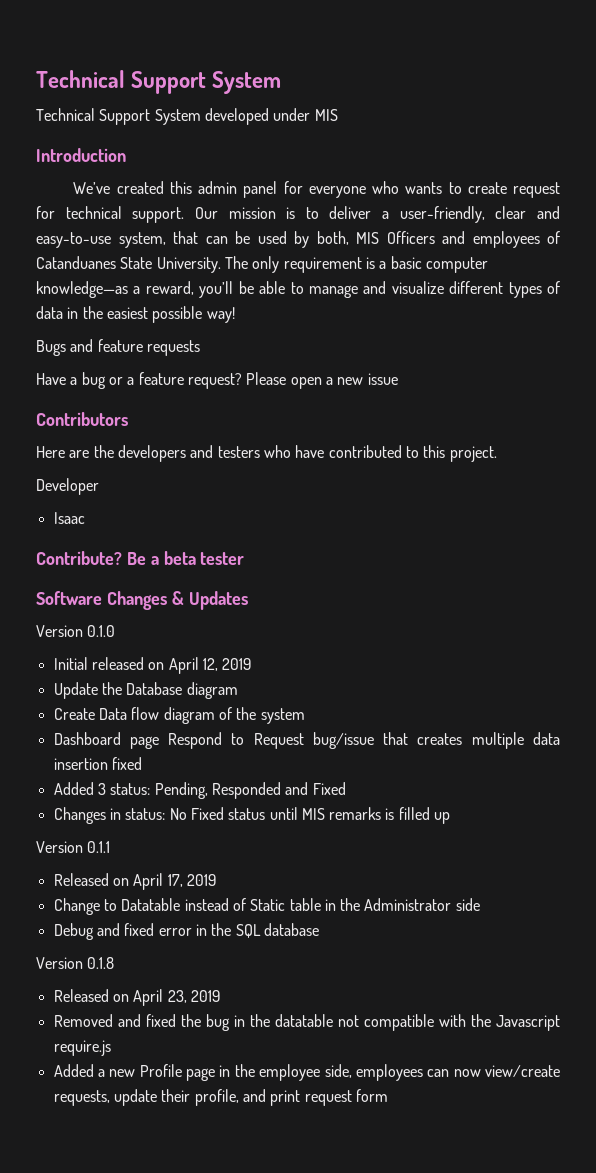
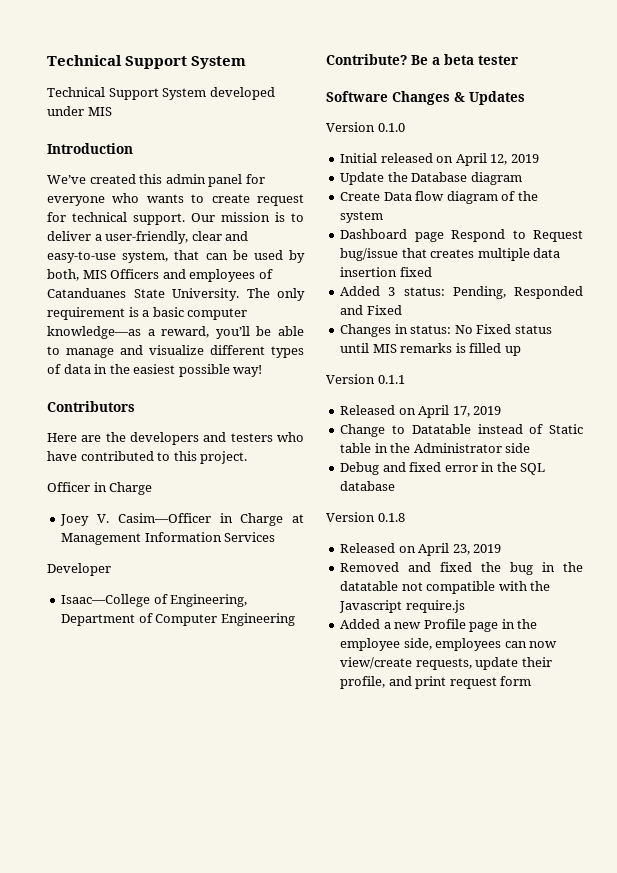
[36,339,200,356] [36,372,398,389] // Bugs and feature requests // Have a bug or a feature request? Please open a new issue -> (263, 371) none
[36,478,99,495] [53,512,85,524] Developer // Isaac -> [47,482,153,495] [60,513,304,526] [61,532,276,545] [47,563,111,576] [61,594,248,607] [61,613,295,626] Officer in Charge // Joey V. Casim—Officer in Charge at Management Information Services // Developer // Isaac—College of Engineering, Department of Computer Engineering

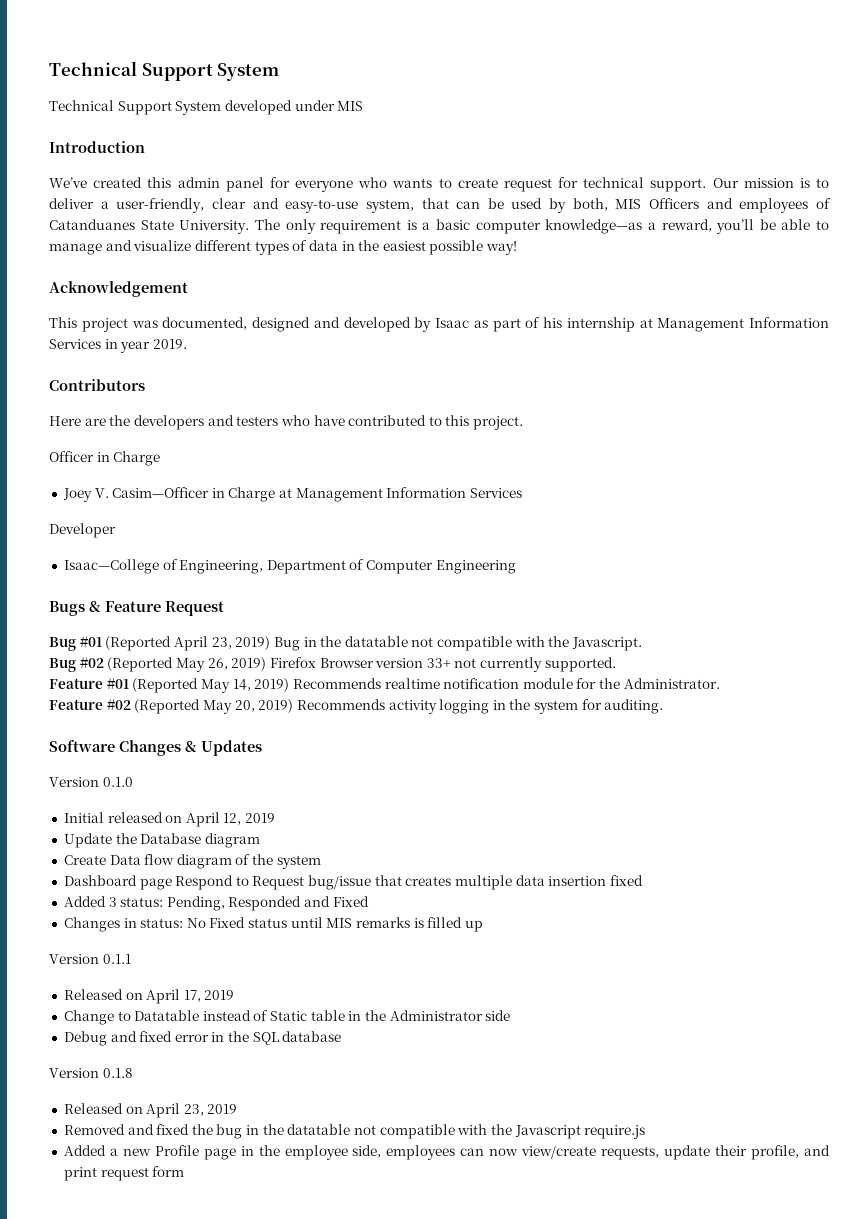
(263, 371) none -> [49,281,188,297] [49,317,829,332] [49,339,187,353] // Acknowledgement // This project was documented, designed and developed by Isaac as part of his internship at Management Information Services in year 2019.
[326,54,518,65] Contribute? Be a beta tester -> [49,601,224,616] [49,636,643,651] [49,657,616,672] [49,678,720,693] [49,699,664,714] Bugs & Feature Request // Bug #01 (Reported April 23, 2019) Bug in the datatable not compatible with the Javascript. // Bug #02 (Reported May 26, 2019) Firefox Browser version 33+ not currently supported. // Feature #01 (Reported May 14, 2019) Recommends realtime notification module for the Administrator. // Feature #02 (Reported May 20, 2019) Recommends activity logging in the system for auditing.

